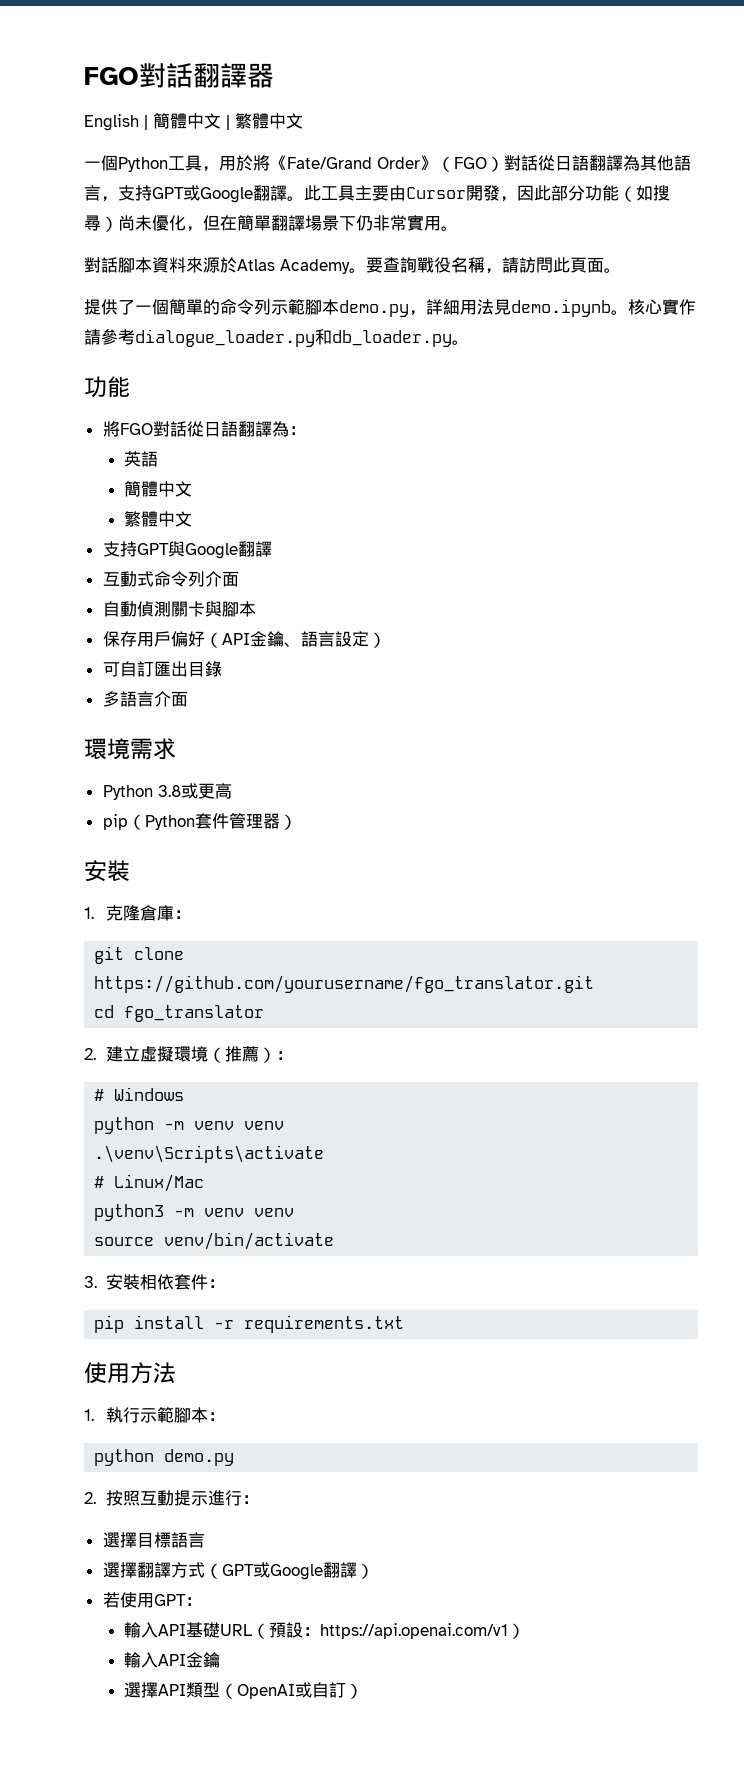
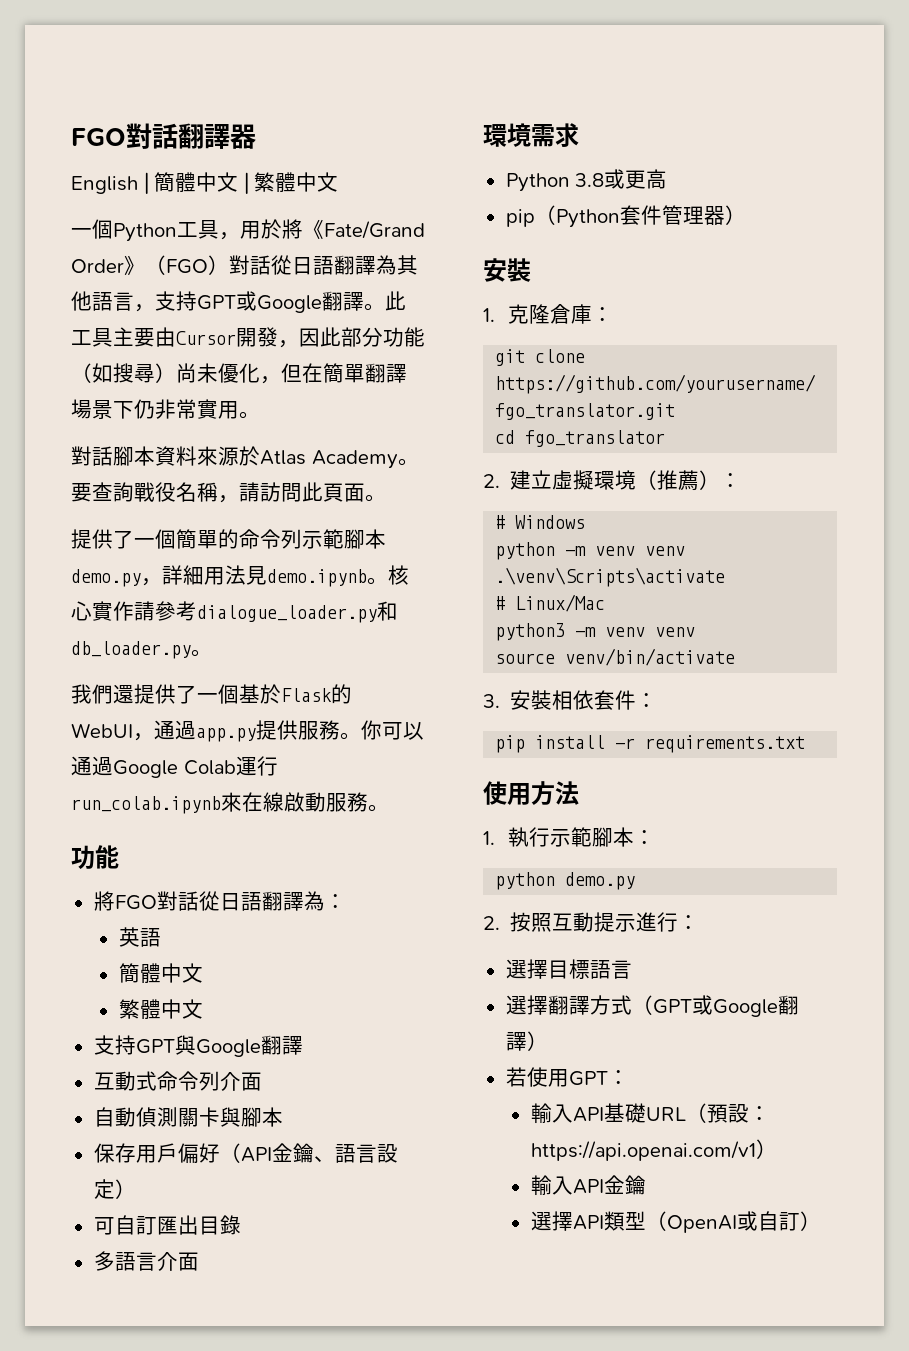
(469, 342) none -> [71,684,352,704] [71,720,424,742] [71,756,278,778] [71,792,389,814] // 我們還提供了一個基於Flask的WebUI，通過app.py提供服務。你可以通過Google Colab運行run_colab.ipynb來在線啟動服務。

